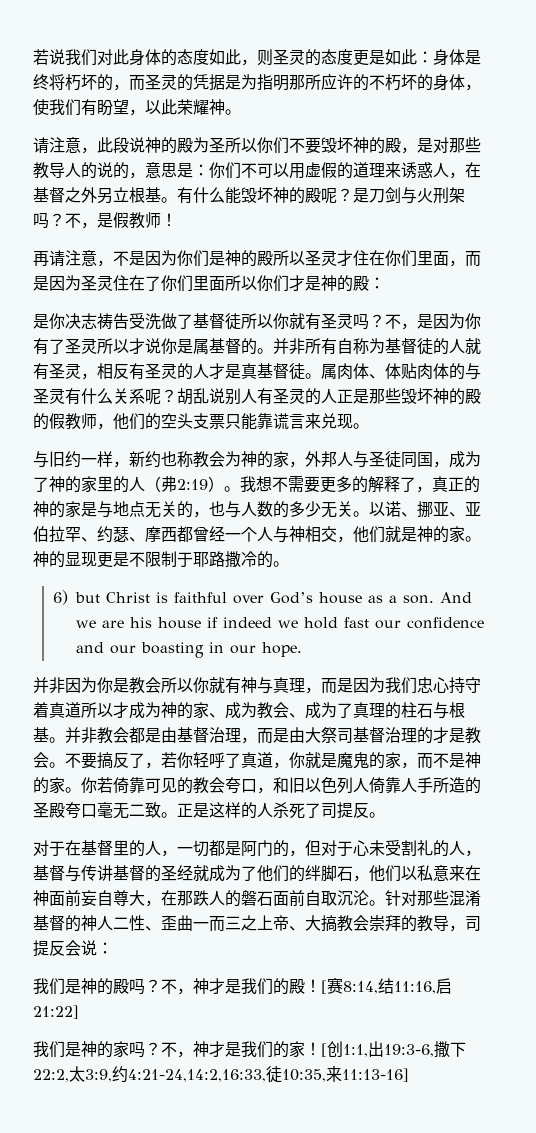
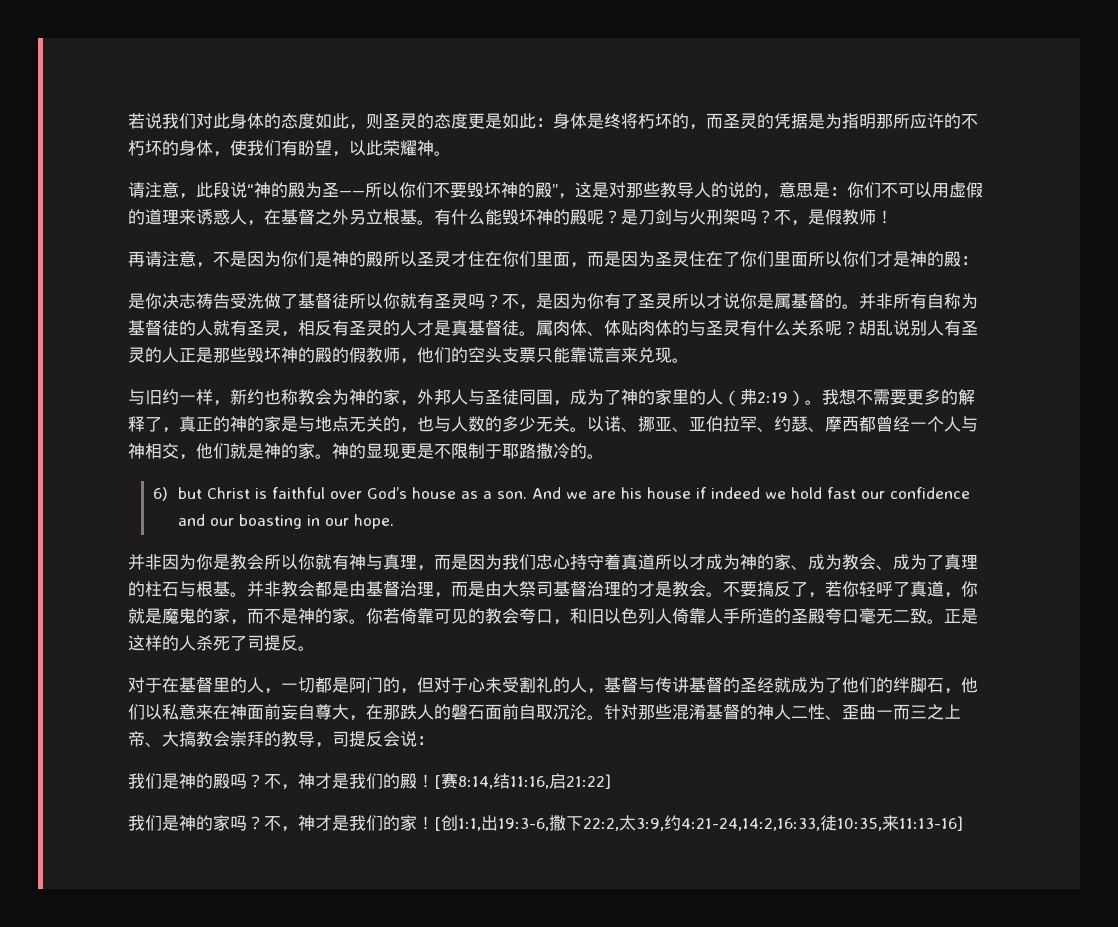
(145, 145) none -> [247,184,254,196] “
(225, 145) none -> [339,191,365,196] ——
[401,147,417,154] ， -> [552,182,592,199] ”，这

